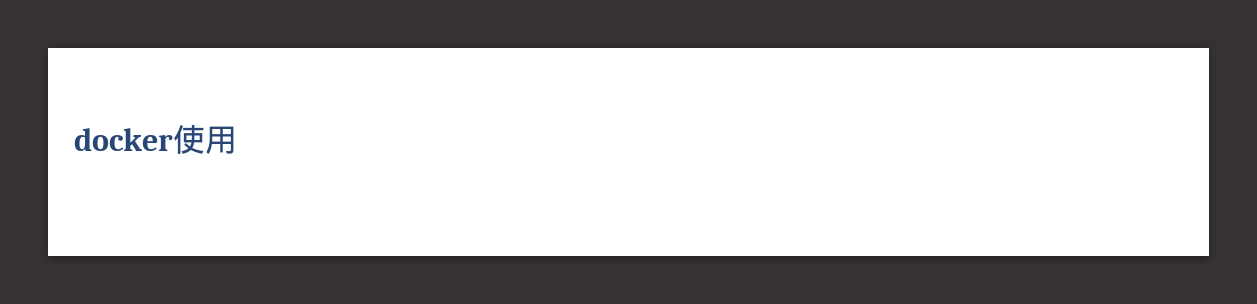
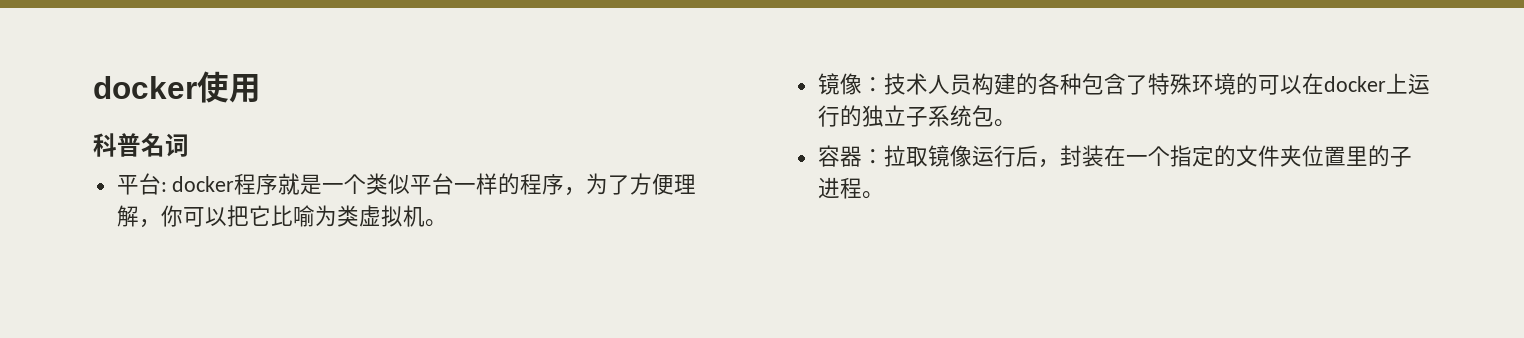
(237, 140) none -> [93,133,189,157] [116,173,697,196] [116,205,447,228] [817,73,1430,95] [817,105,1016,127] [817,145,1412,168] [817,177,884,199] // 科普名词 // 平台: docker程序就是一个类似平台一样的程序，为了方便理解，你可以把它比喻为类虚拟机。 // 镜像：技术人员构建的各种包含了特殊环境的可以在docker上运行的独立子系统包。 // 容器：拉取镜像运行后，封装在一个指定的文件夹位置里的子进程。

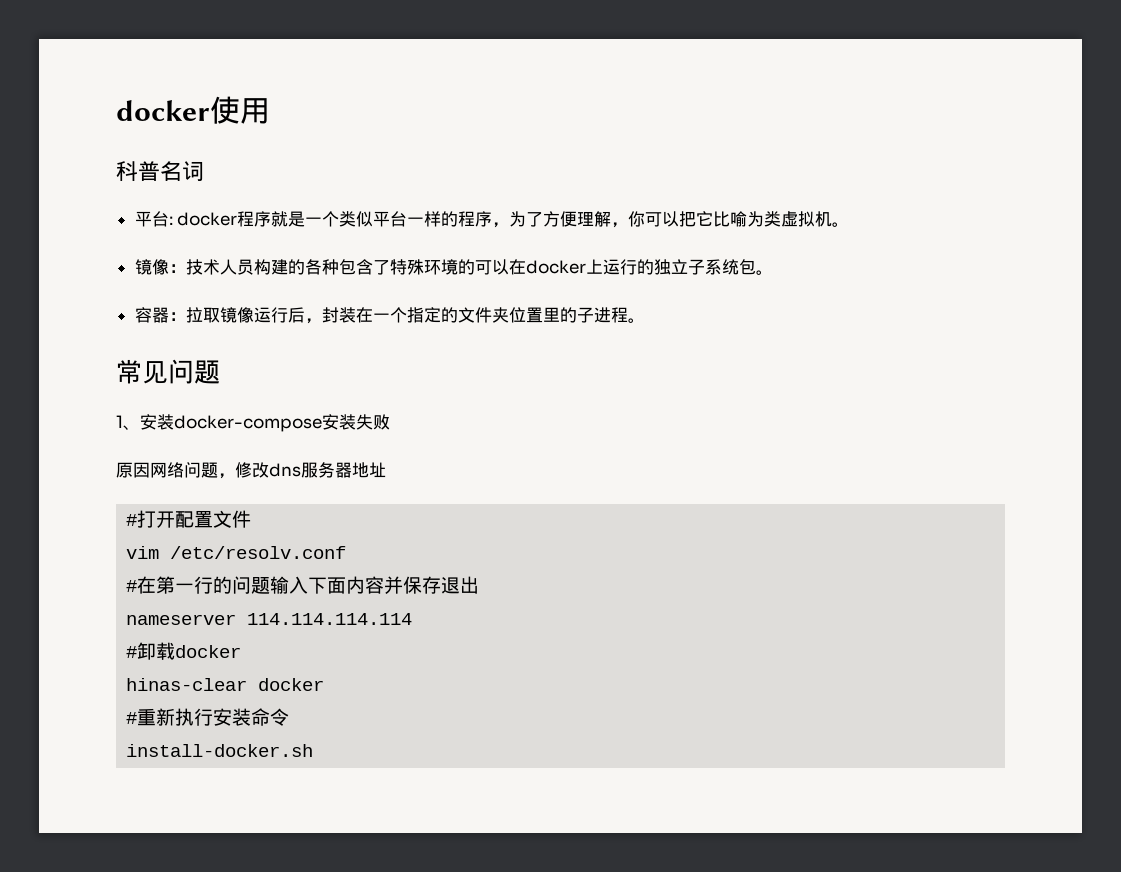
(884, 195) none -> [116,359,220,384] [116,414,390,432] [116,462,386,479] [126,510,252,528] [126,546,347,559] [126,576,480,594] [126,613,413,625] [126,642,242,660] [126,678,325,691] [126,708,290,726] [126,744,314,757] // 常见问题 // 1、安装docker-compose安装失败 // 原因网络问题，修改dns服务器地址 // #打开配置文件 // vim /etc/resolv.conf // #在第一行的问题输入下面内容并保存退出 // nameserver 114.114.114.114 // #卸载docker // hinas-clear docker // #重新执行安装命令 // install-docker.sh

